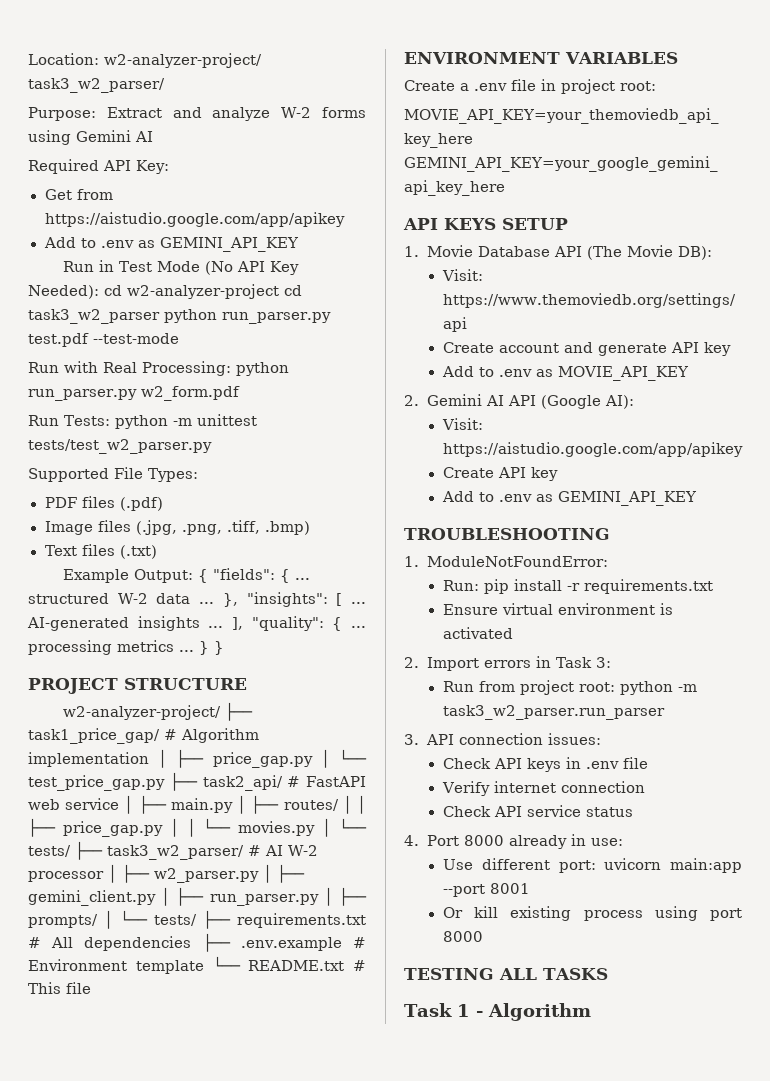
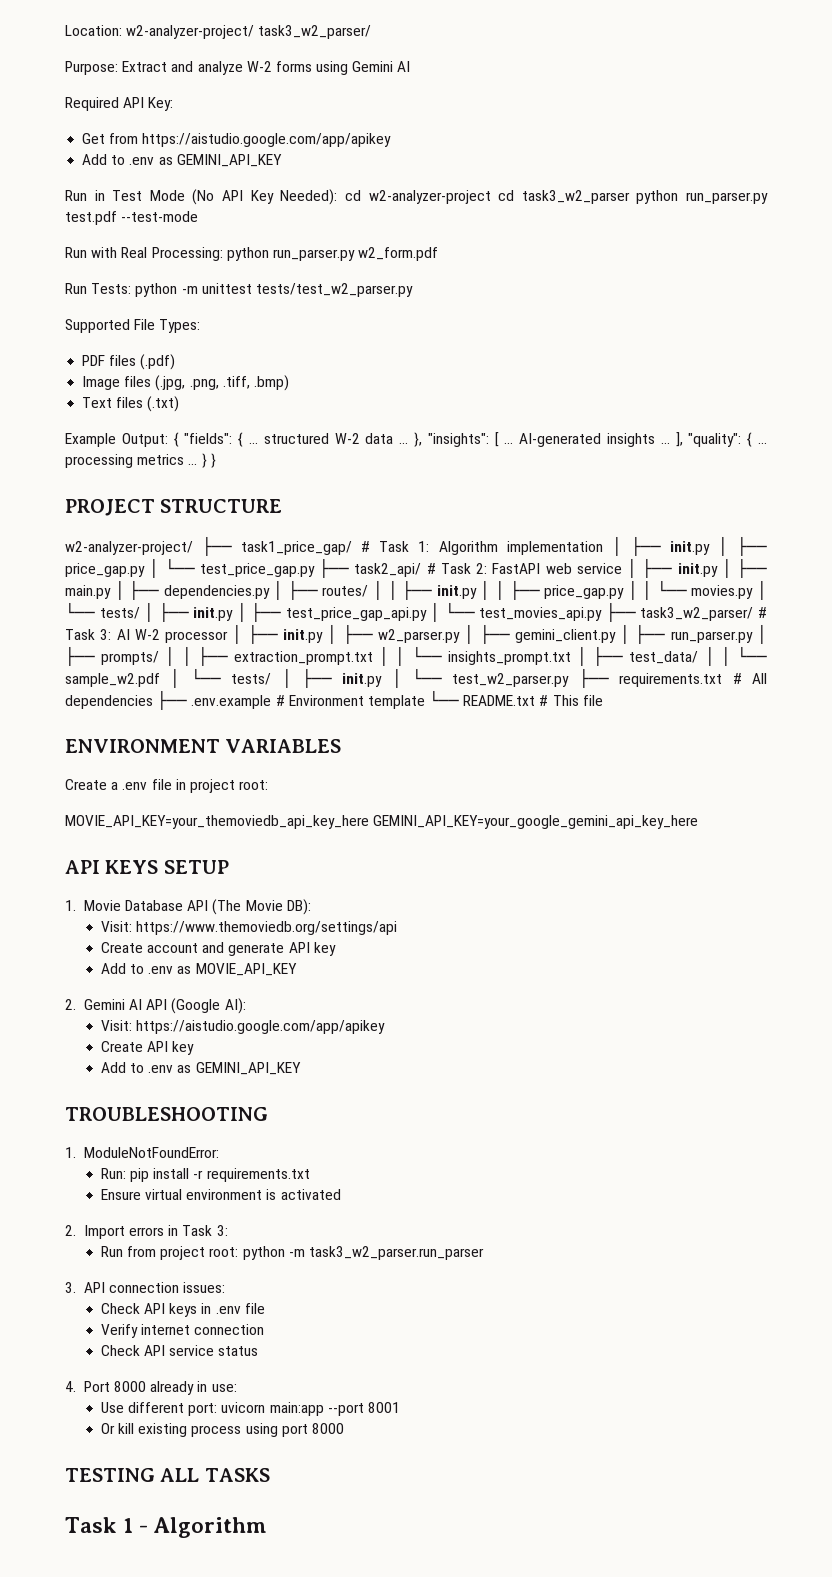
(177, 734) none -> [379,541,430,552] Task 1:
(205, 758) none -> [669,536,768,556] init.py │ ├──
(301, 781) none -> [440,563,487,574] Task 2:
[170,795,339,814] main.py │ ├── routes/ -> [677,558,767,578] [65,580,477,600] init.py │ ├── main.py │ ├── dependencies.py │ ├── routes/ │ │ ├── init.py
(71, 851) none -> [144,602,603,622] │ ├── init.py │ ├── test_price_gap_api.py │ └── test_movies_api.py
(261, 850) none -> [65,629,112,640] Task 3:
(150, 873) none -> [283,624,373,644] init.py │ ├──
[120,910,197,926] └── tests/ -> [181,646,768,666] [65,668,570,688] │ ├── extraction_prompt.txt │ │ └── insights_prompt.txt │ ├── test_data/ │ │ └── sample_w2.pdf │ └── tests/ │ ├── init.py │ └── test_w2_parser.py

